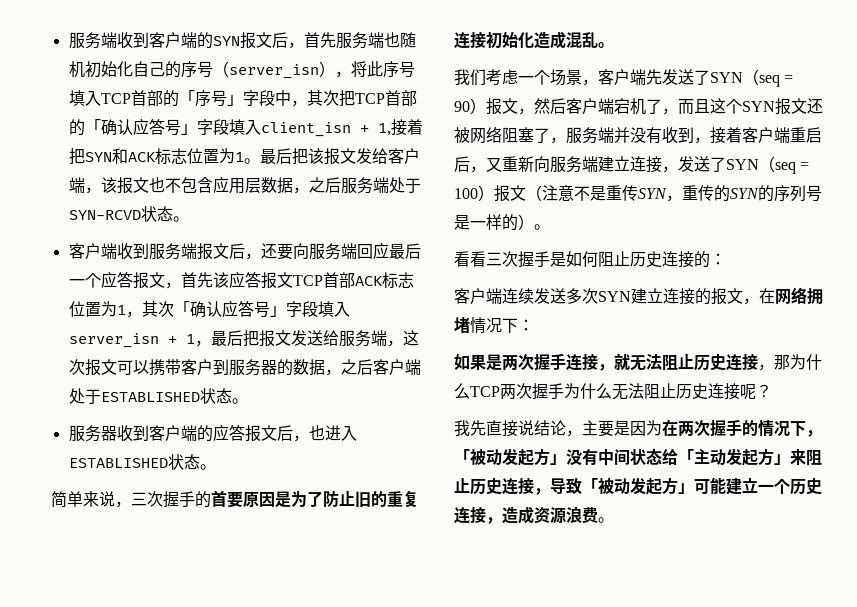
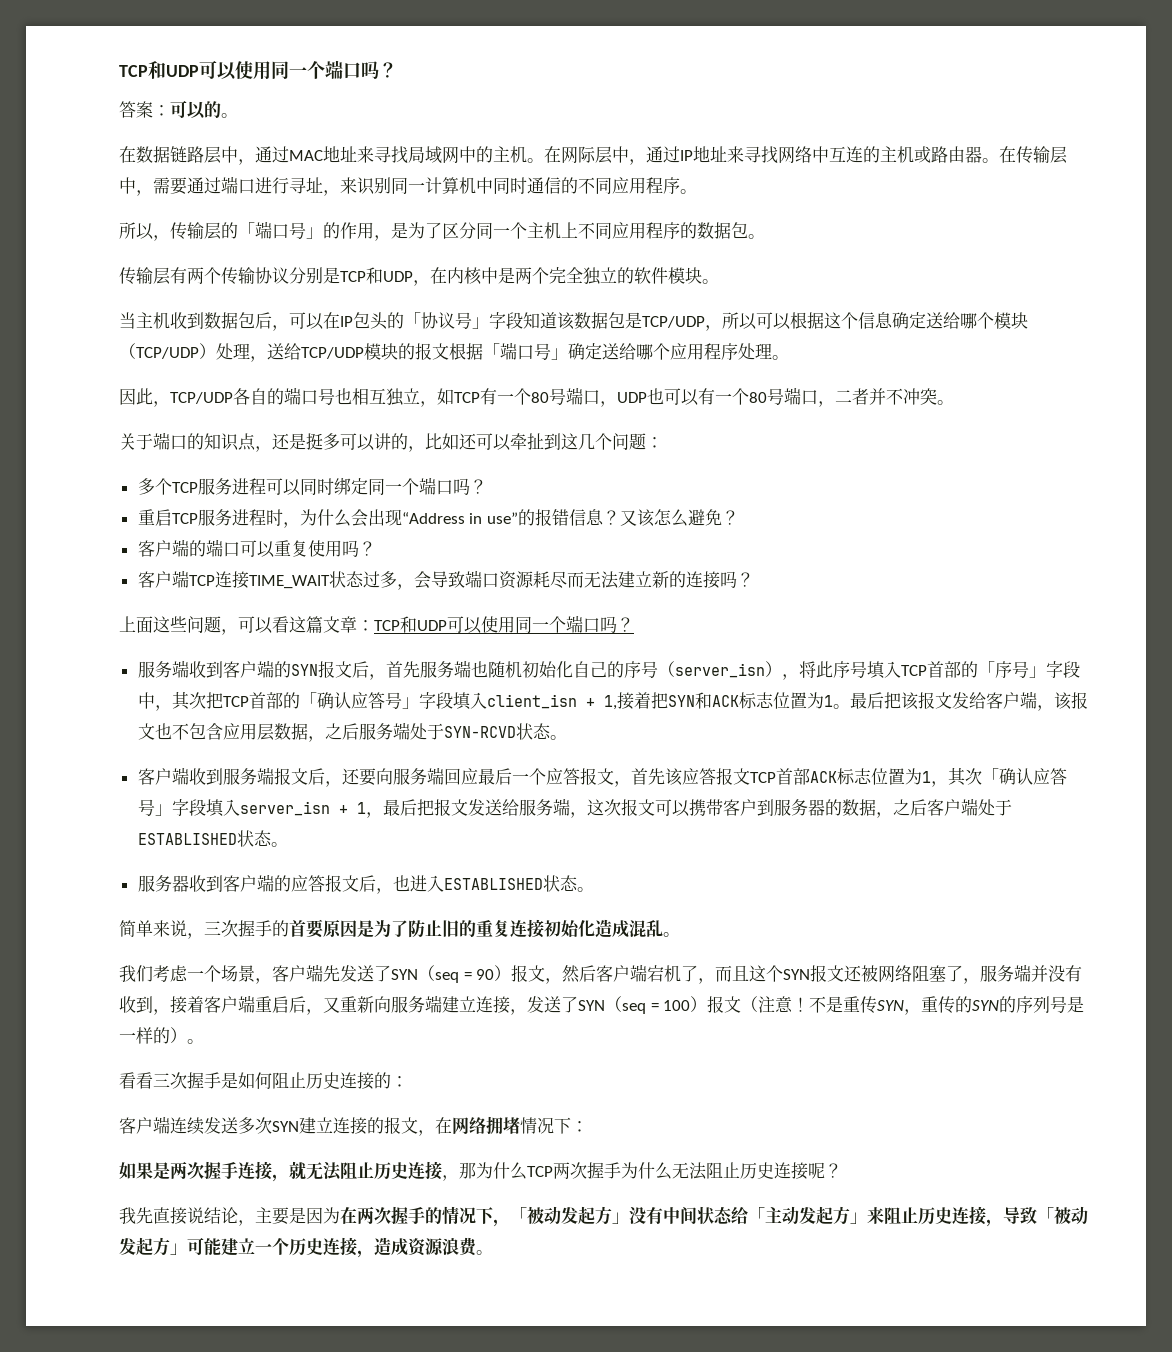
(68, 40) none -> [119,60,397,80] [119,100,238,119] [119,146,1067,165] [119,176,697,196] [119,221,765,241] [119,267,719,286] [119,312,1028,331] [119,342,789,362] [119,387,954,407] [119,432,663,452] [137,477,487,496] [137,509,739,528] [137,539,376,558] [137,570,754,590] [119,615,634,635] TCP和UDP可以使用同一个端口吗？ // 答案：可以的。 // 在数据链路层中，通过MAC地址来寻找局域网中的主机。在网际层中，通过IP地址来寻找网络中互连的主机或路由器。在传输层中，需要通过端口进行寻址，来识别同一计算机中同时通信的不同应用程序。 // 所以，传输层的「端口号」的作用，是为了区分同一个主机上不同应用程序的数据包。 // 传输层有两个传输协议分别是TCP和UDP，在内核中是两个完全独立的软件模块。 // 当主机收到数据包后，可以在IP包头的「协议号」字段知道该数据包是TCP/UDP，所以可以根据这个信息确定送给哪个模块（TCP/UDP）处理，送给TCP/UDP模块的报文根据「端口号」确定送给哪个应用程序处理。 // 因此，TCP/UDP各自的端口号也相互独立，如TCP有一个80号端口，UDP也可以有一个80号端口，二者并不冲突。 // 关于端口的知识点，还是挺多可以讲的，比如还可以牵扯到这几个问题： // 多个TCP服务进程可以同时绑定同一个端口吗？ // 重启TCP服务进程时，为什么会出现“Address in use”的报错信息？又该怎么避免？ // 客户端的端口可以重复使用吗？ // 客户端TCP连接TIME_WAIT状态过多，会导致端口资源耗尽而无法建立新的连接吗？ // 上面这些问题，可以看这篇文章：TCP和UDP可以使用同一个端口吗？ //
(574, 193) none -> [792,997,810,1012] ！

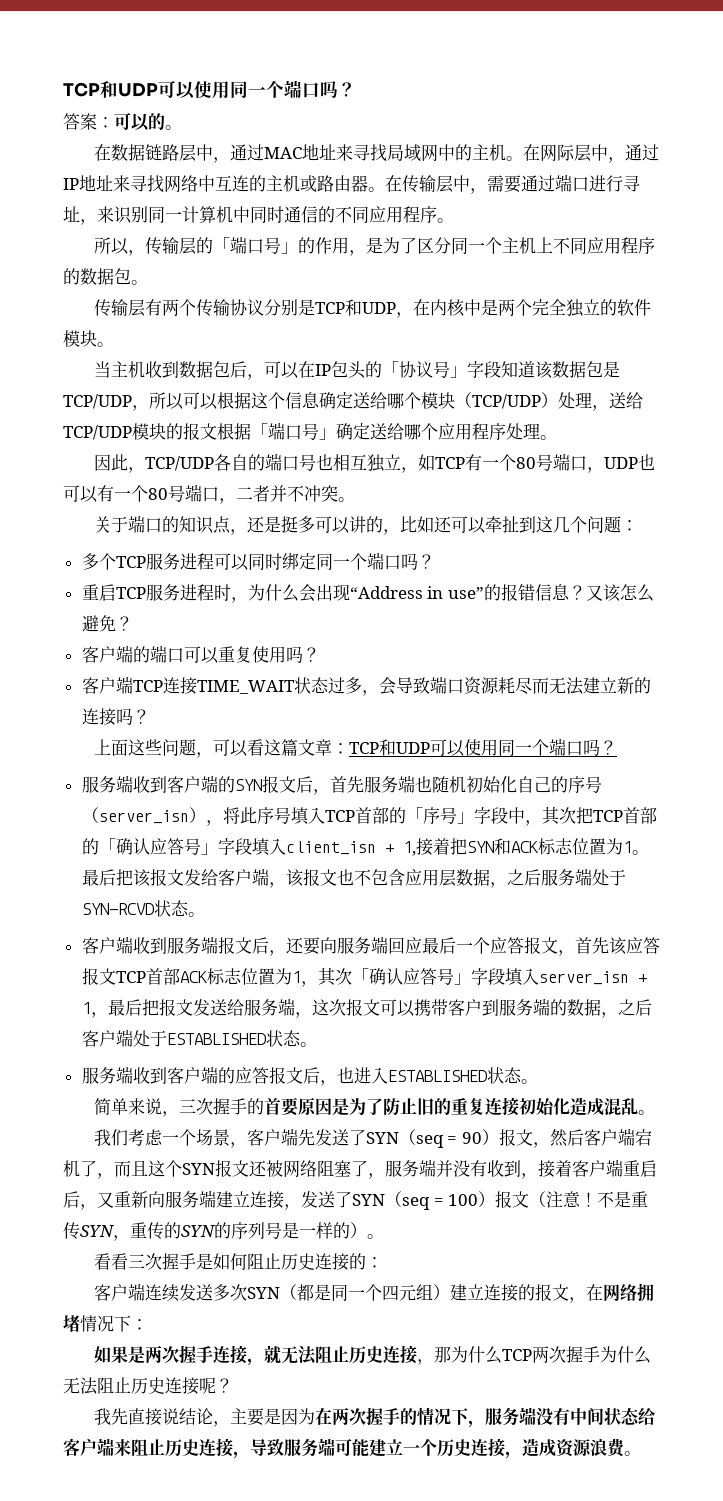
[807,799,825,816] 器 -> [532,998,550,1016] 端
[171,875,189,892] 器 -> [115,1066,133,1084] 端
(299, 1126) none -> [279,1284,450,1301] （都是同一个四元组）
[510,1206,867,1225] 「被动发起方」没有中间状态给「主动发起方」 -> [484,1407,655,1426] [63,1438,114,1456] 服务端没有中间状态给客户端
[1037,1206,1088,1225] [119,1237,187,1256] 「被动发起方」 -> [284,1438,335,1457] 服务端

